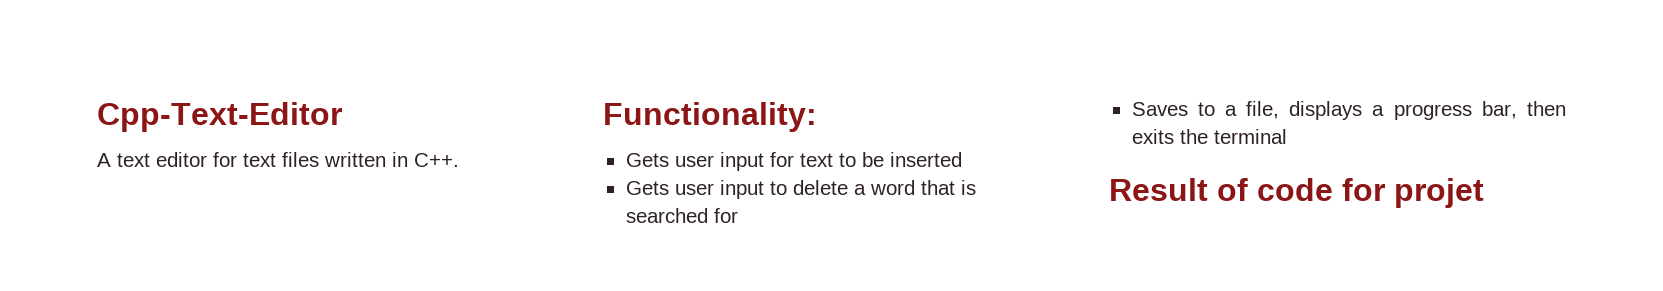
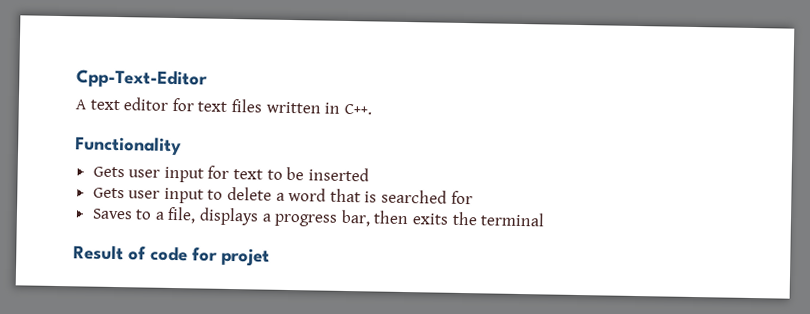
[603,102,817,132] Functionality: -> [75,136,182,156] Functionality

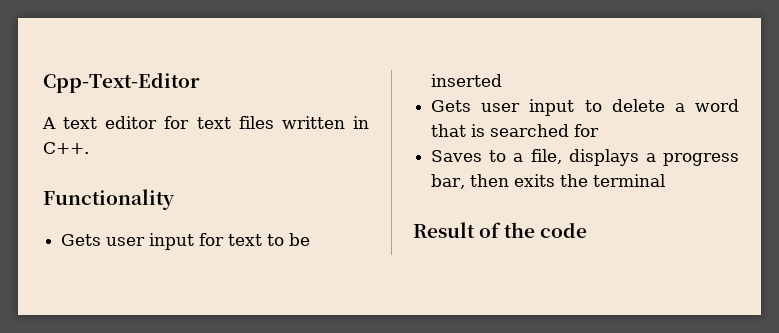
[150,246,270,267] code for projet -> [504,222,588,238] the code

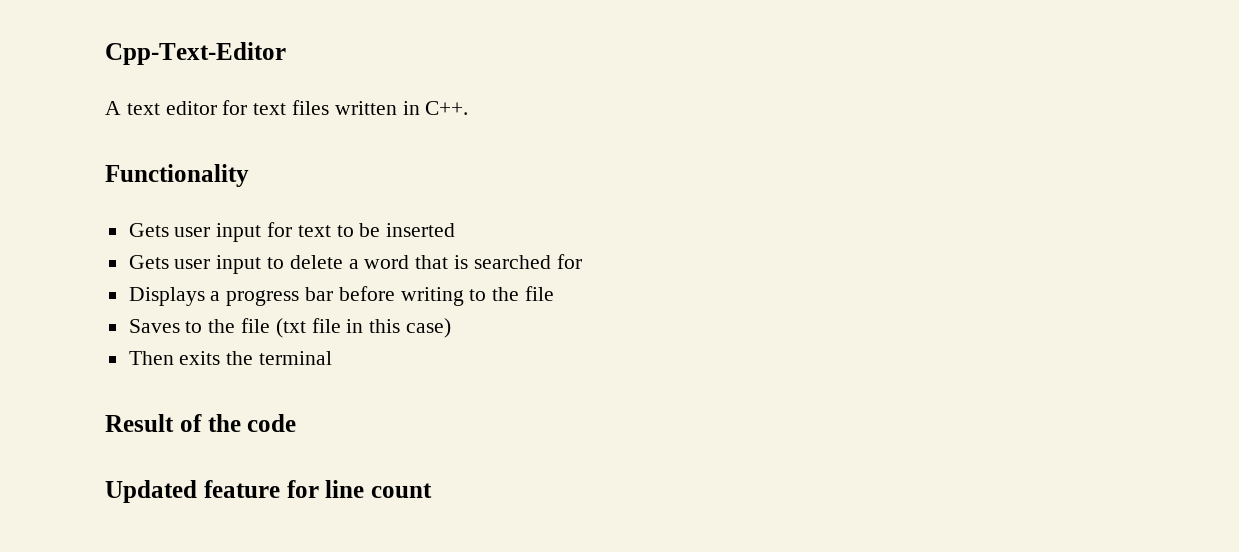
[431,149,739,166] [431,174,510,189] Saves to a file, displays a progress bar, then -> [128,286,555,306] [128,318,452,338] [128,351,174,365] Displays a progress bar before writing to the file // Saves to the file (txt file in this case) // Then
(588, 230) none -> [105,480,432,503] // Updated feature for line count

